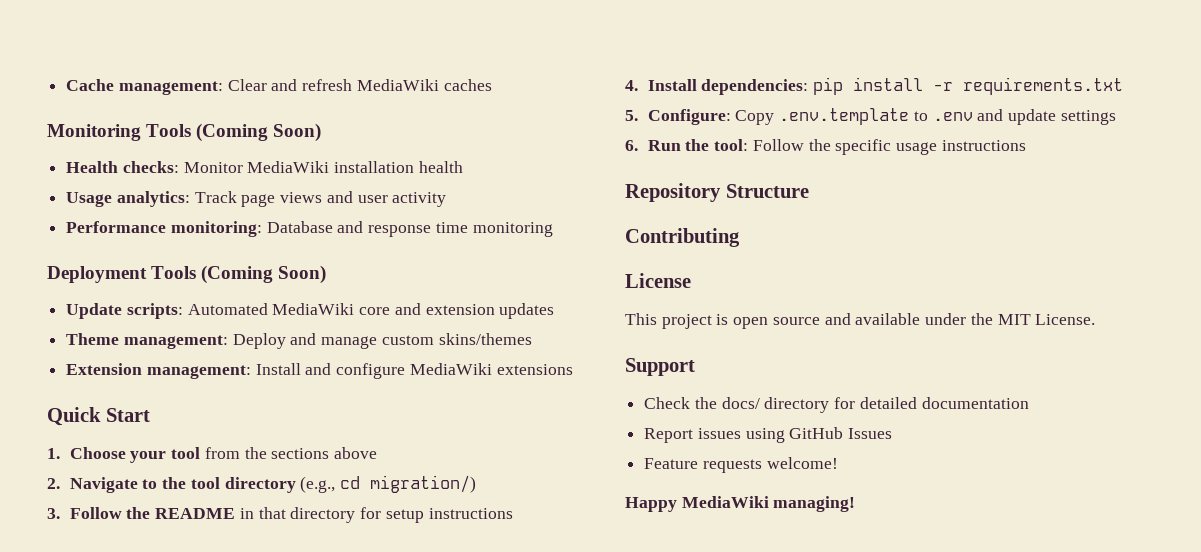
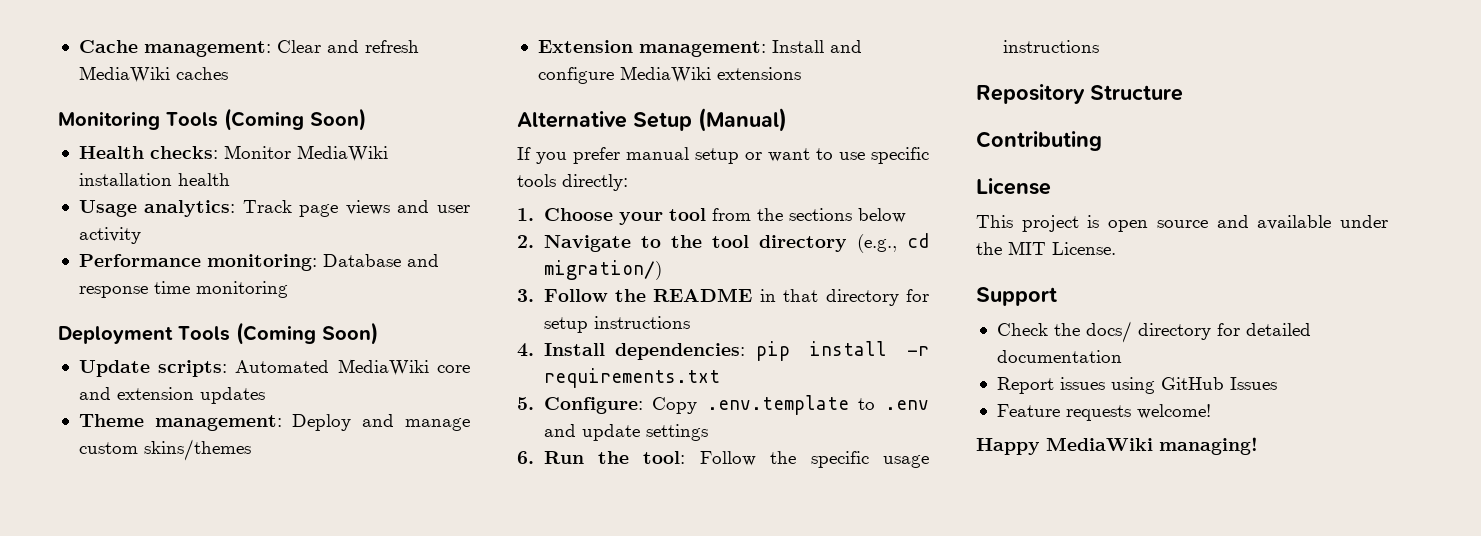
[47,407,150,426] Quick Start -> [517,108,787,132] [517,147,929,164] [517,174,628,191] Alternative Setup (Manual) // If you prefer manual setup or want to use specific tools directly:
[334,447,378,459] above -> [857,208,906,223] below

